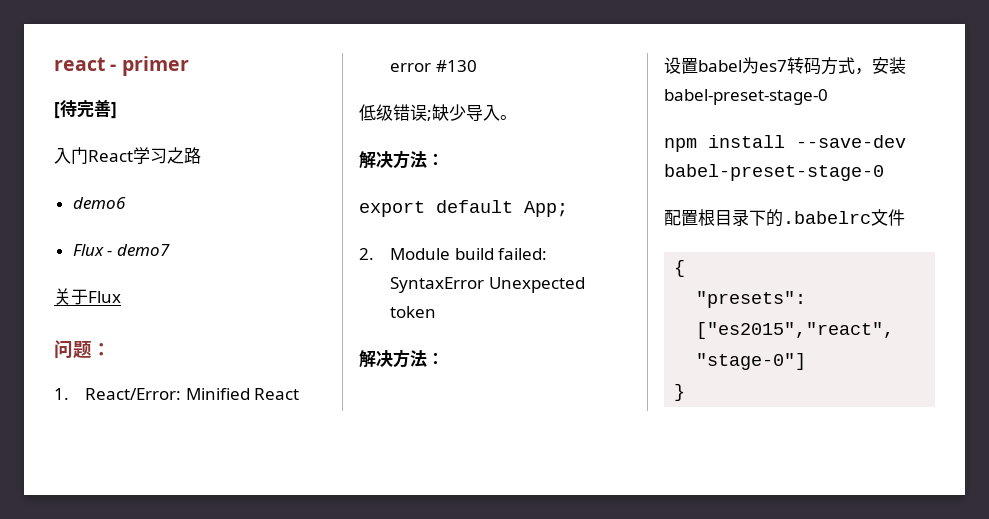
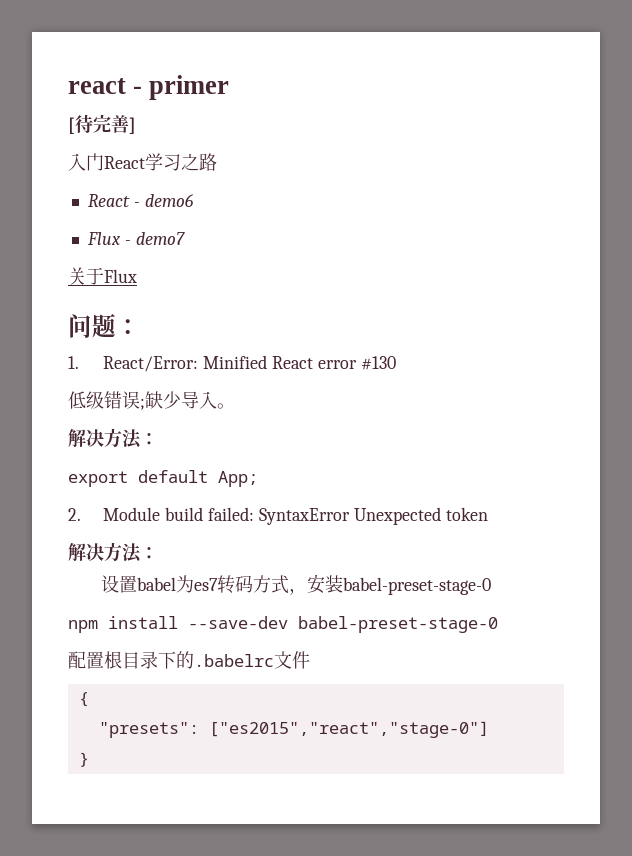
(201, 155) none -> [87,194,140,207] React -

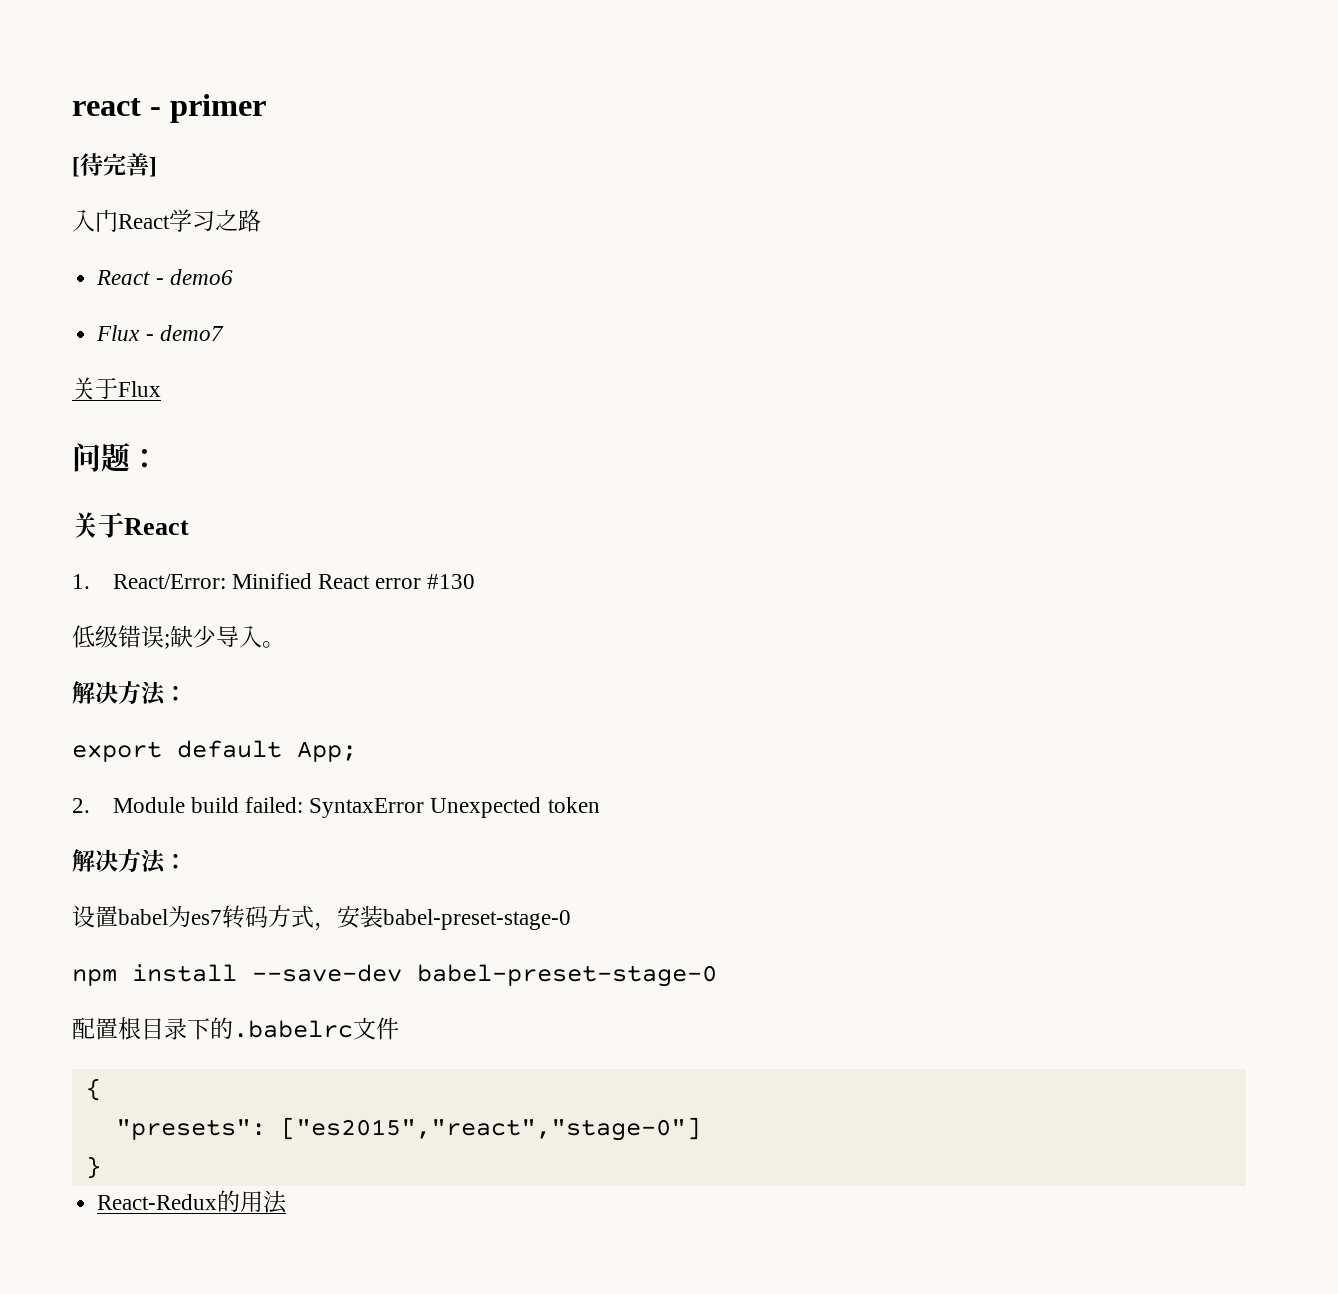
(140, 327) none -> [72,512,189,538] // 关于React
(89, 759) none -> [97,1190,288,1214] // React-Redux的用法

